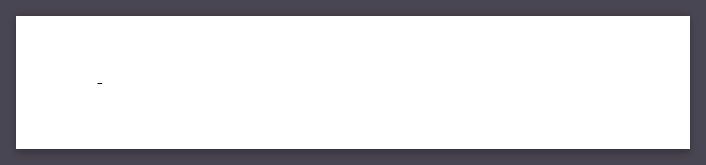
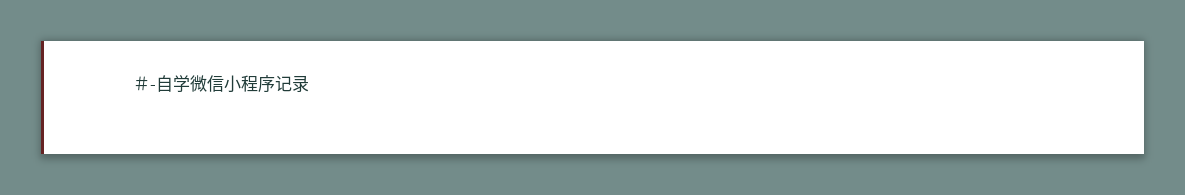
[97,83,103,88] - -> [133,75,309,93] ＃-自学微信小程序记录

